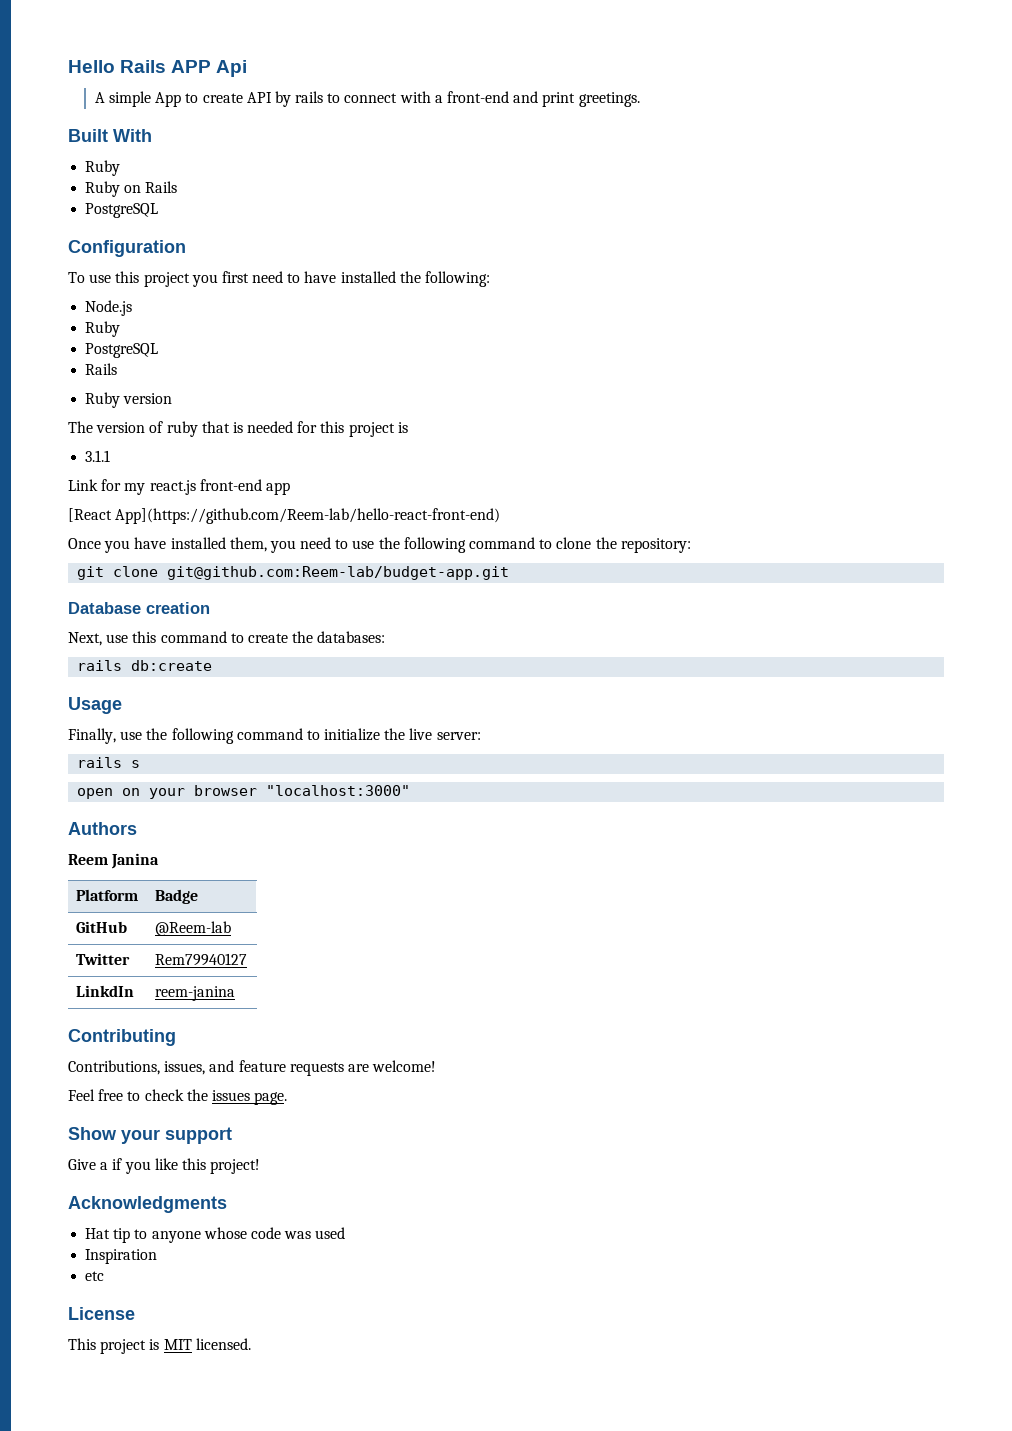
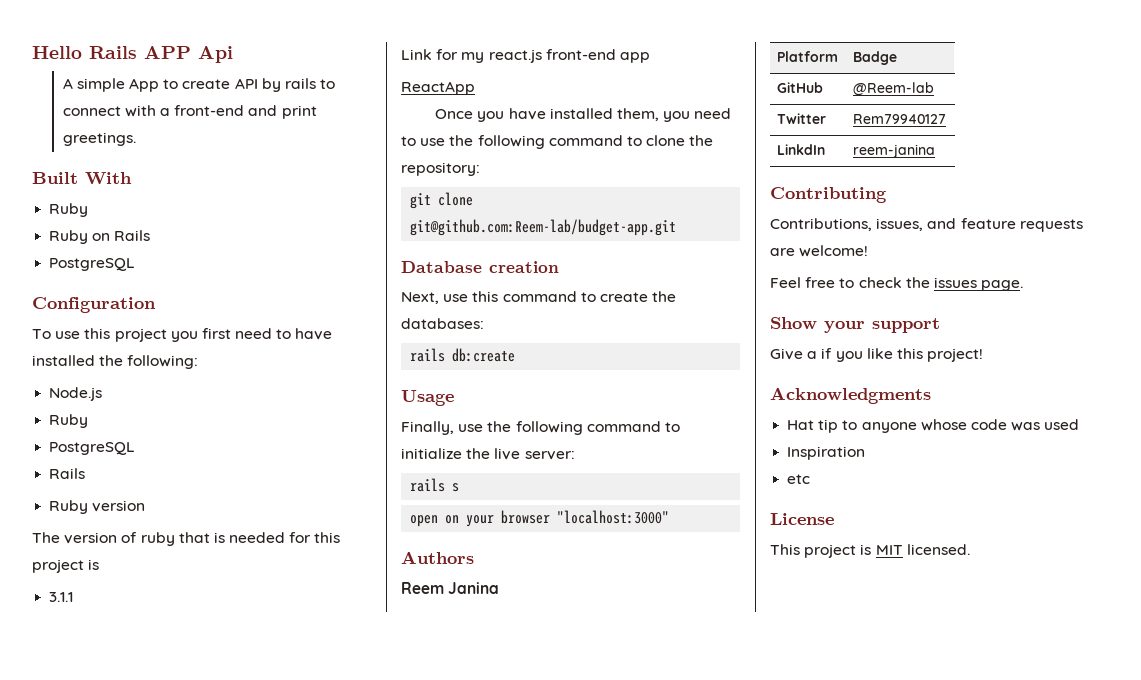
[68,508,501,524] [React App](https://github.com/Reem-lab/hello-react-front-end) -> [401,81,475,95] ReactApp

